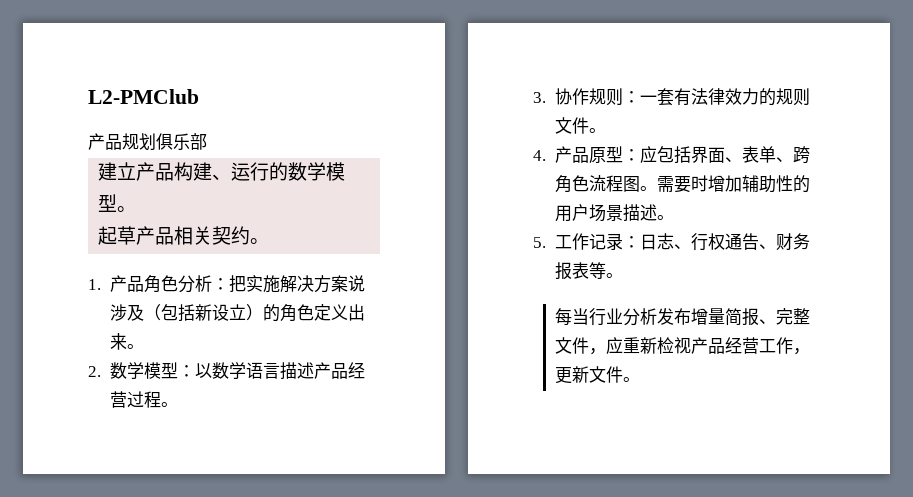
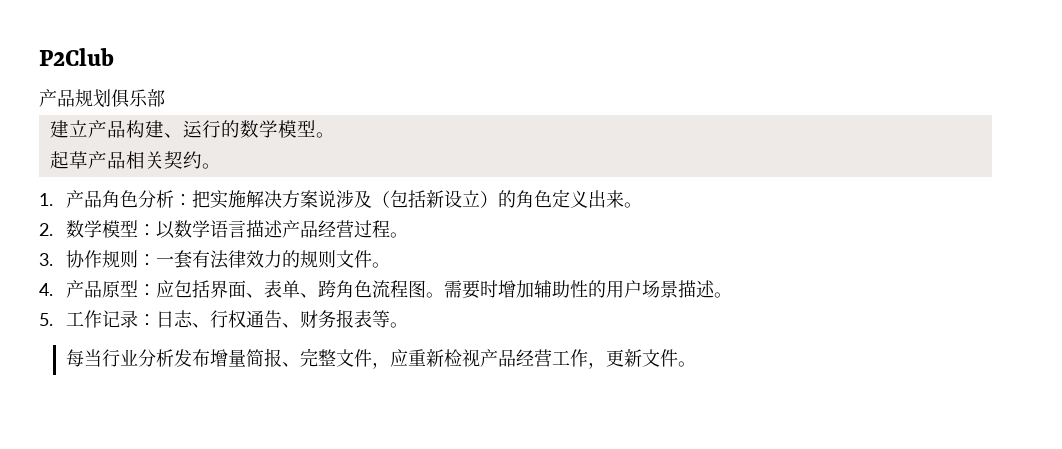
[88,89,199,104] L2-PMClub -> [39,48,114,66] P2Club

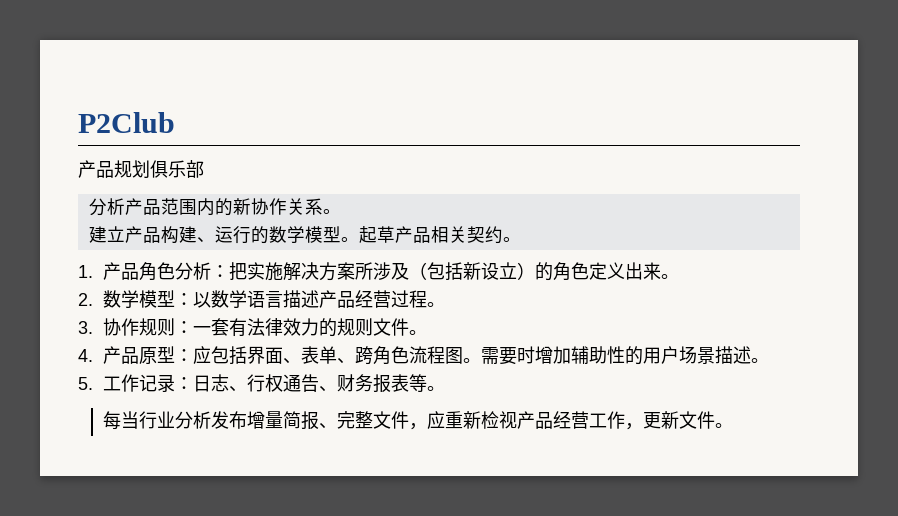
(165, 98) none -> [88,198,341,216] // 分析产品范围内的新协作关系。
(335, 135) // -> (359, 239) none
[317,190,336,208] 说 -> [355,262,374,280] 所

